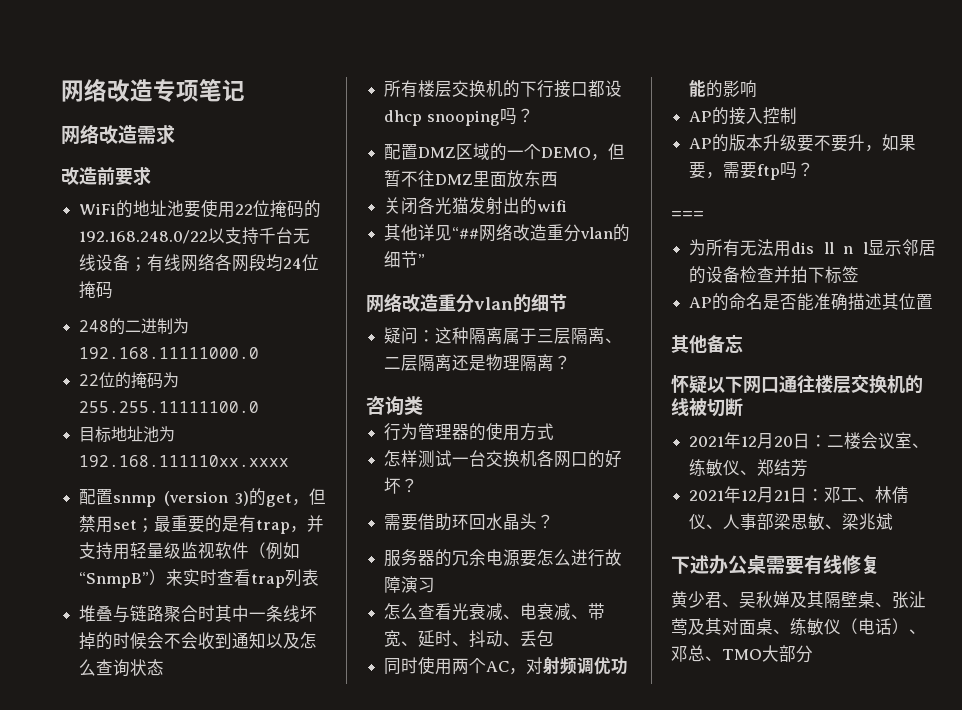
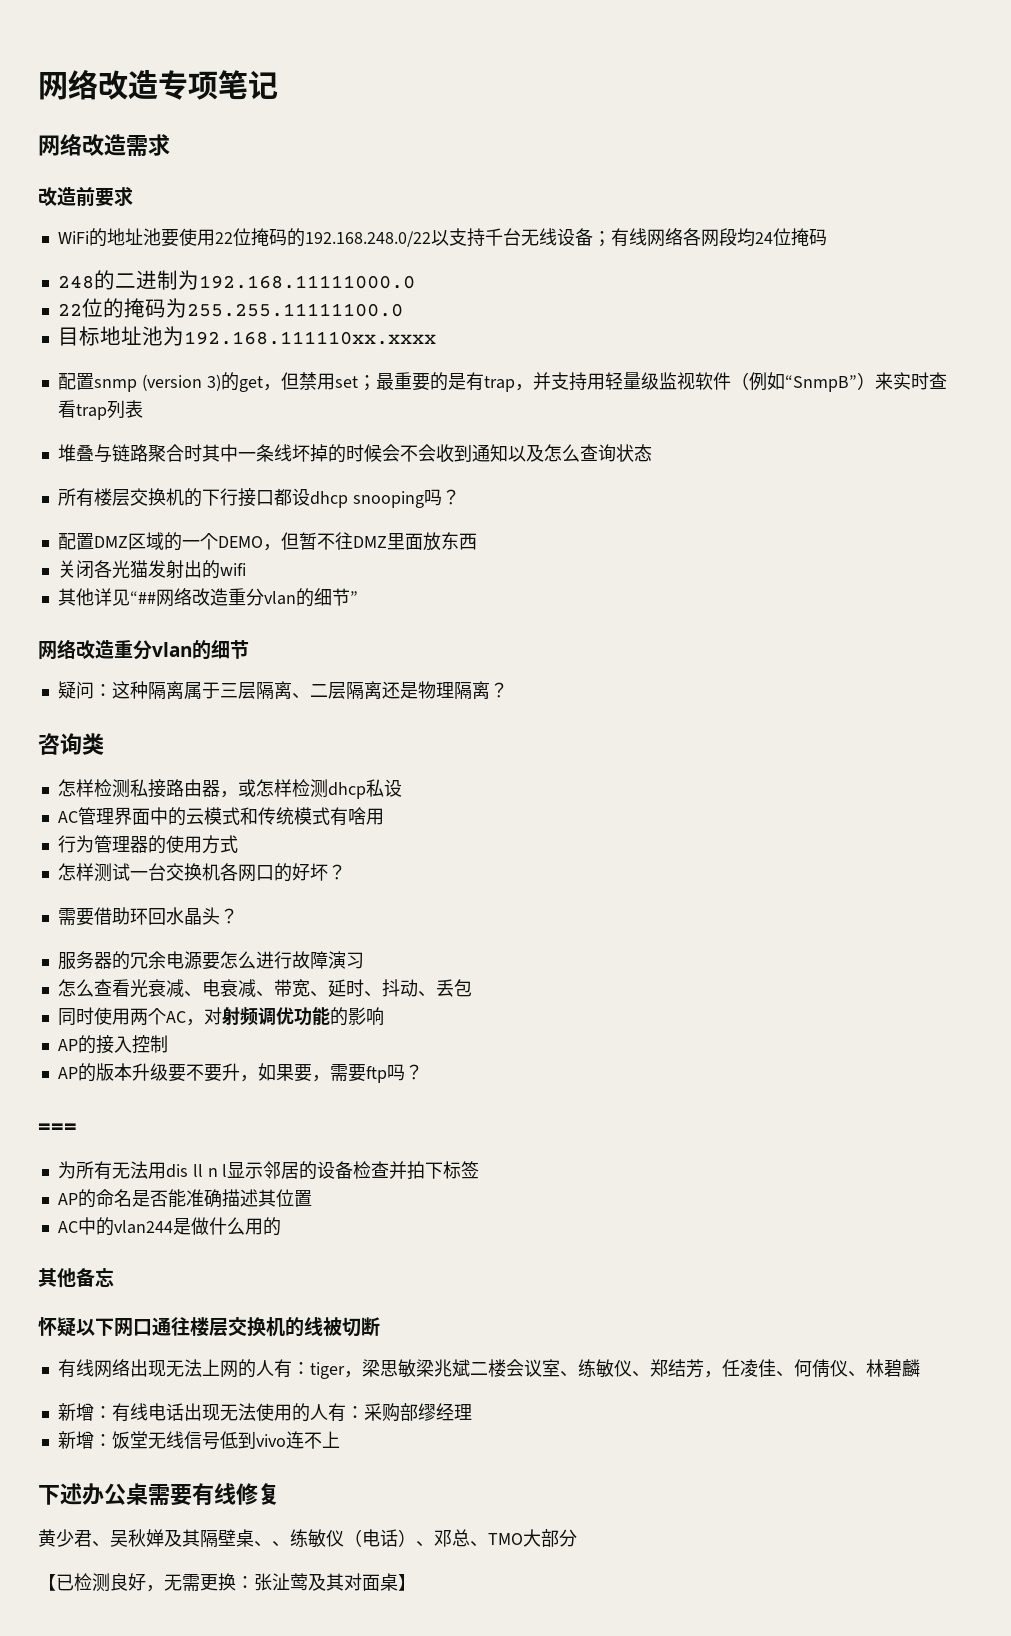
(423, 405) none -> [57,779,402,799] [57,807,384,826] // 怎样检测私接路由器，或怎样检测dhcp私设 // AC管理界面中的云模式和传统模式有啥用
(934, 302) none -> [57,1217,281,1236] // AC中的vlan244是做什么用的
[689,432,828,449] 2021年12月20日： -> [57,1359,470,1379] 有线网络出现无法上网的人有：tiger，梁思敏梁兆斌
[689,486,910,504] [689,513,894,530] // 2021年12月21日：邓工、林倩仪、人事部梁思敏、梁兆斌 -> [703,1359,920,1378] [57,1403,472,1422] [57,1431,340,1450] ，任凌佳、何倩仪、林碧麟 // 新增：有线电话出现无法使用的人有：采购部缪经理 // 新增：饭堂无线信号低到vivo连不上
[892,591,926,609] [671,618,773,635] 张沚莺及其对面桌 -> (272, 1544) none
(813, 654) none -> [38,1573,416,1592] // 【已检测良好，无需更换：张沚莺及其对面桌】

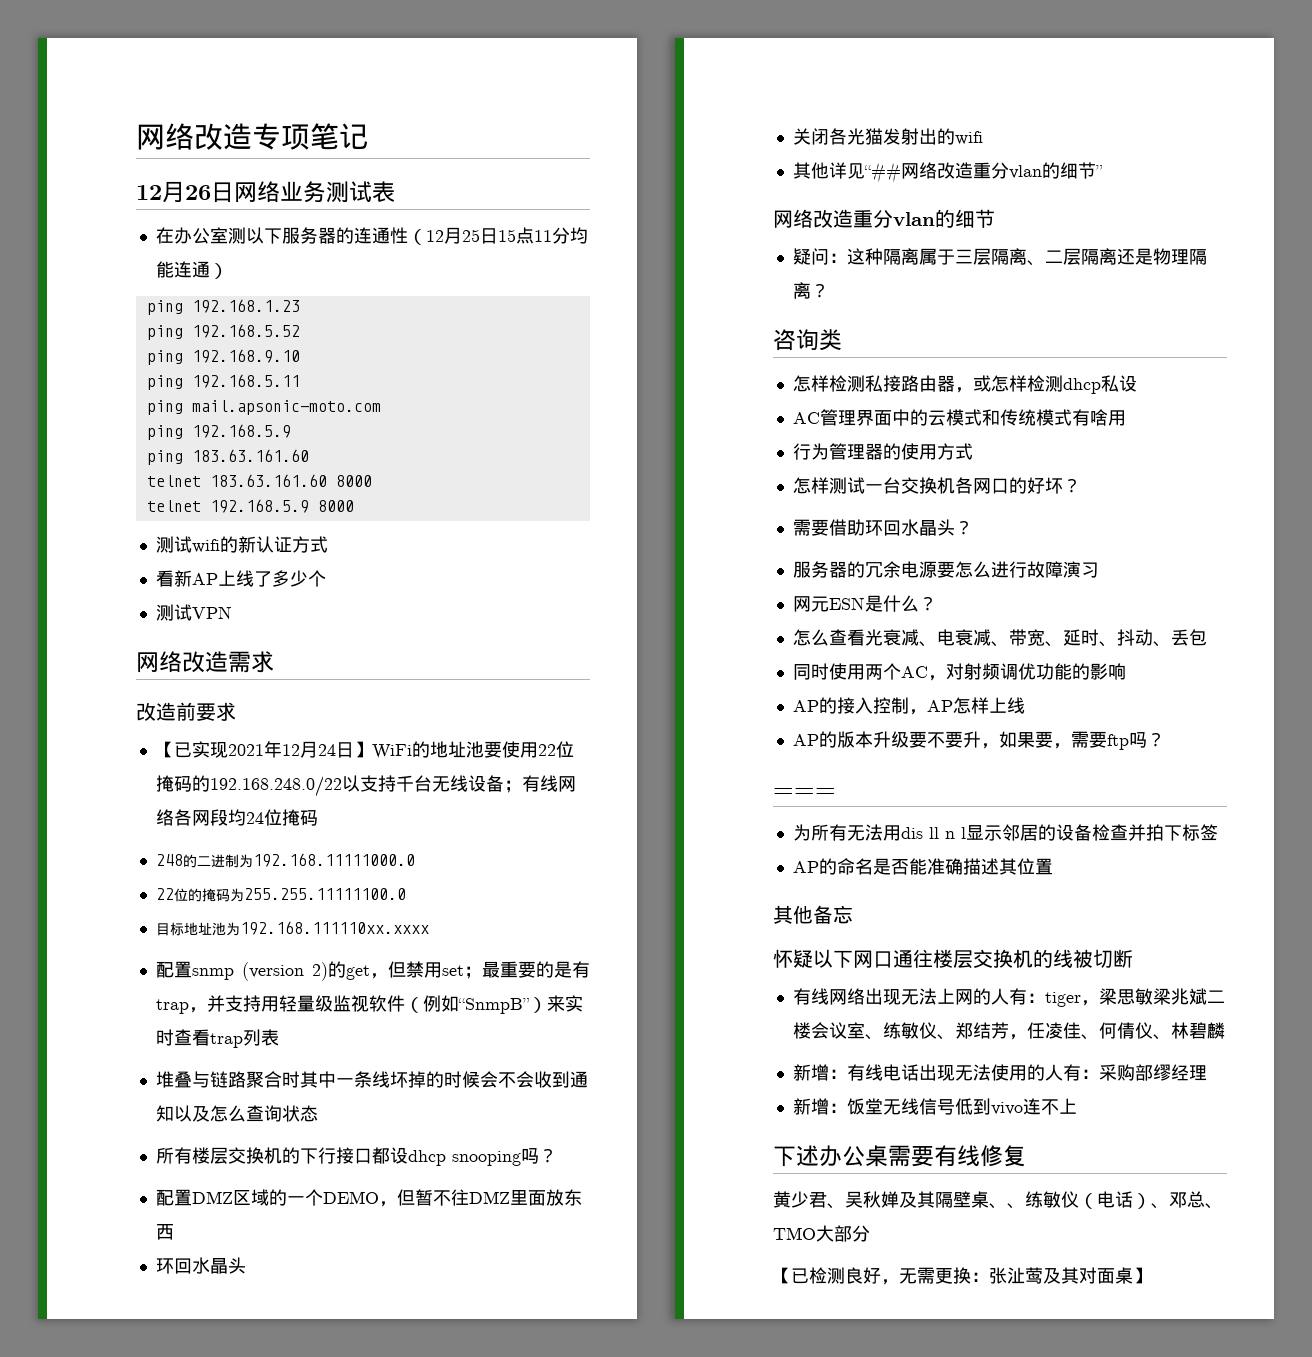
(278, 85) none -> [136,181,395,203] [155,227,588,245] [155,261,228,279] [146,299,300,315] [146,324,300,340] [146,349,300,365] [146,374,300,390] [146,400,381,415] [146,424,291,440] [146,449,309,465] [146,474,372,487] [146,499,354,513] [155,536,328,553] [155,570,326,587] [155,604,232,621] // 12月26日网络业务测试表 // 在办公室测以下服务器的连通性（12月25日15点11分均能连通） // ping 192.168.1.23 // ping 192.168.5.52 // ping 192.168.9.10 // ping 192.168.5.11 // ping mail.apsonic-moto.com // ping 192.168.5.9 // ping 183.63.161.60 // telnet 183.63.161.60 8000 // telnet 192.168.5.9 8000 // 测试wifi的新认证方式 // 看新AP上线了多少个 // 测试VPN
(133, 196) none -> [155,741,372,758] 【已实现2021年12月24日】
[206,374,221,391] 3) -> [312,962,328,981] 2)
(477, 541) none -> [155,1257,246,1274] // 环回水晶头
(364, 960) none -> [792,595,937,612] // 网元ESN是什么？
(168, 1044) none -> [908,697,1025,715] ，AP怎样上线
[57,1217,281,1236] // AC中的vlan244是做什么用的 -> (1053, 866) none

